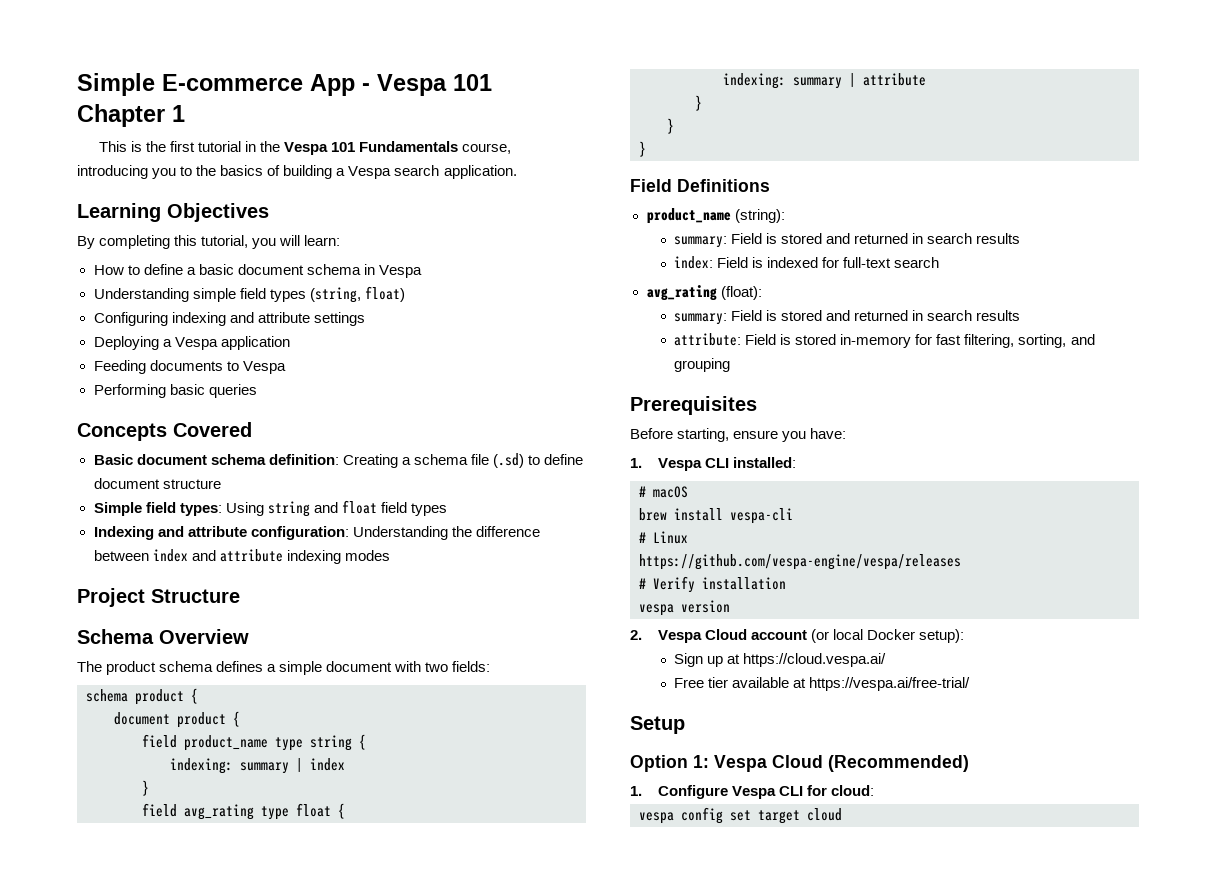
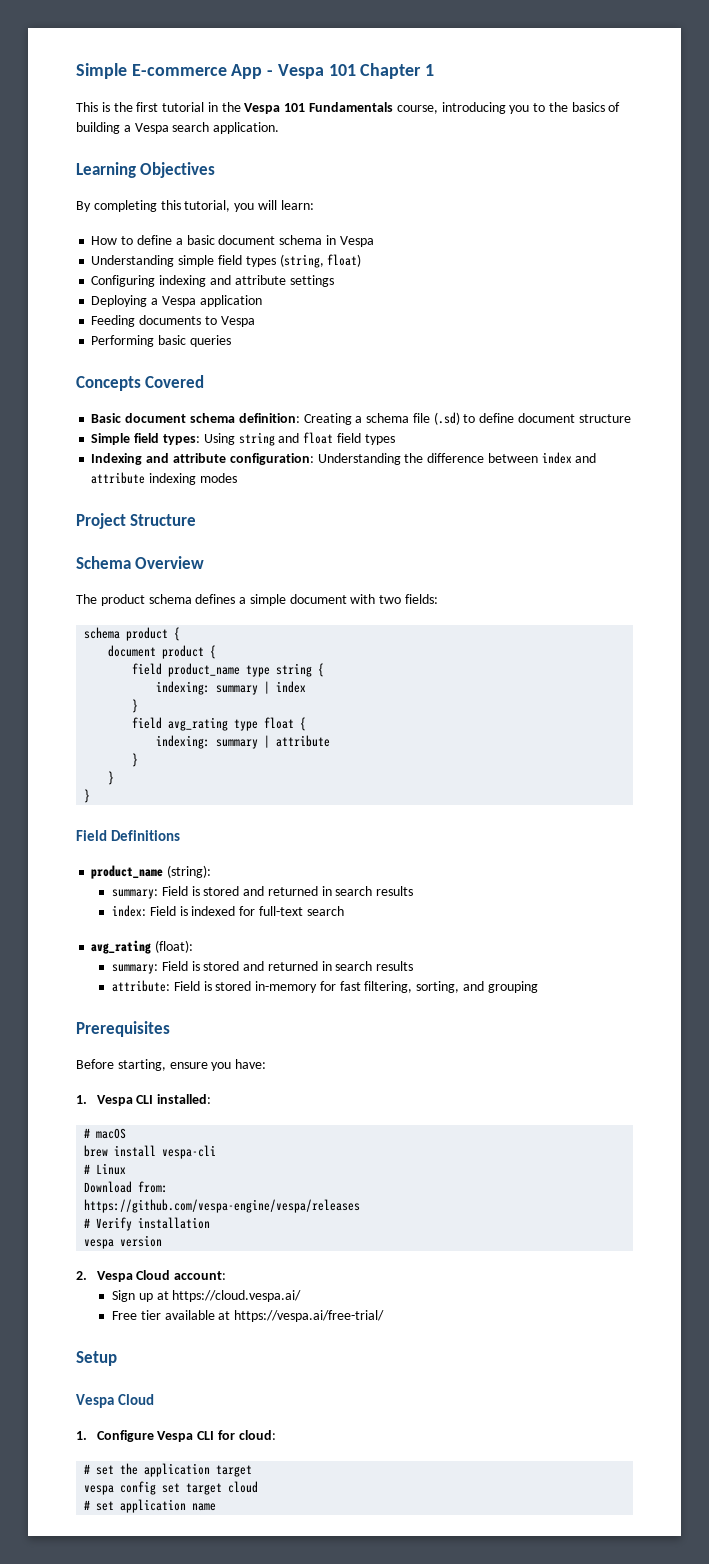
(688, 537) none -> [84,1181,169,1193] // Download from:
[750,629,964,643] account (or local Docker setup): -> [174,1271,227,1280] account:
[630,755,969,772] Option 1: Vespa Cloud (Recommended) -> [76,1394,155,1408] Vespa Cloud
(874, 790) none -> [84,1463,253,1477] // # set the application target
(842, 814) none -> [84,1499,217,1513] // # set application name

